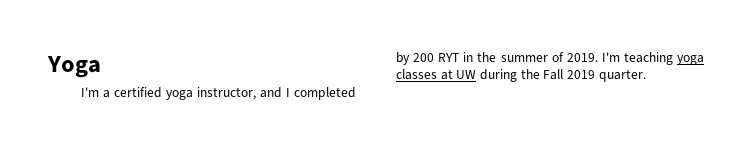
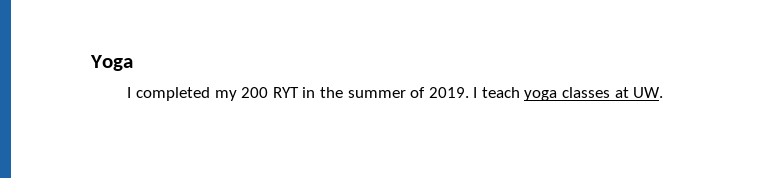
[81,87,283,100] I'm a certified yoga instructor, and -> (133, 63) none
[396,52,410,65] by -> [214,90,237,101] my
[601,52,673,65] I'm teaching -> [473,87,520,98] I teach
[456,69,646,82] UW during the Fall 2019 quarter. -> [633,87,664,98] UW.

